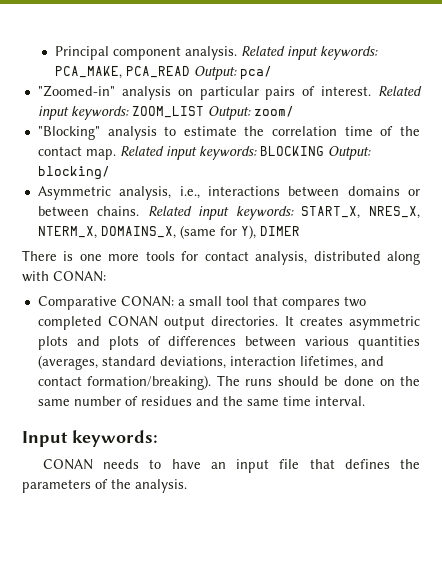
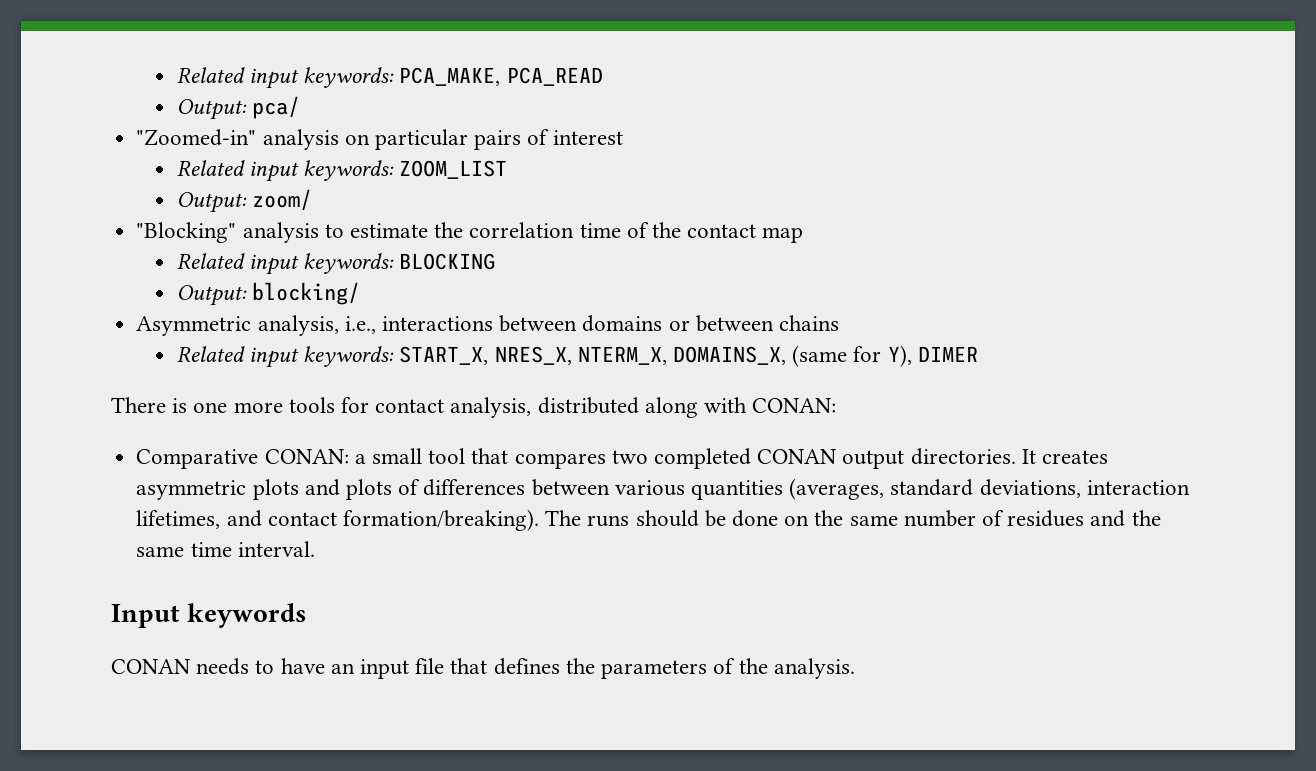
[55,46,238,60] Principal component analysis. -> (176, 75) none
(191, 72) none -> (603, 76) //
[321,86,372,96] interest. -> [552,130,623,145] interest //
(204, 112) none -> (508, 169) //
[85,149,116,160] map. -> [762,227,804,243] map //
(324, 151) none -> (496, 261) //
[97,206,140,216] chains. -> [778,315,839,331] chains //
[72,430,158,447] keywords: -> [187,603,308,628] keywords

